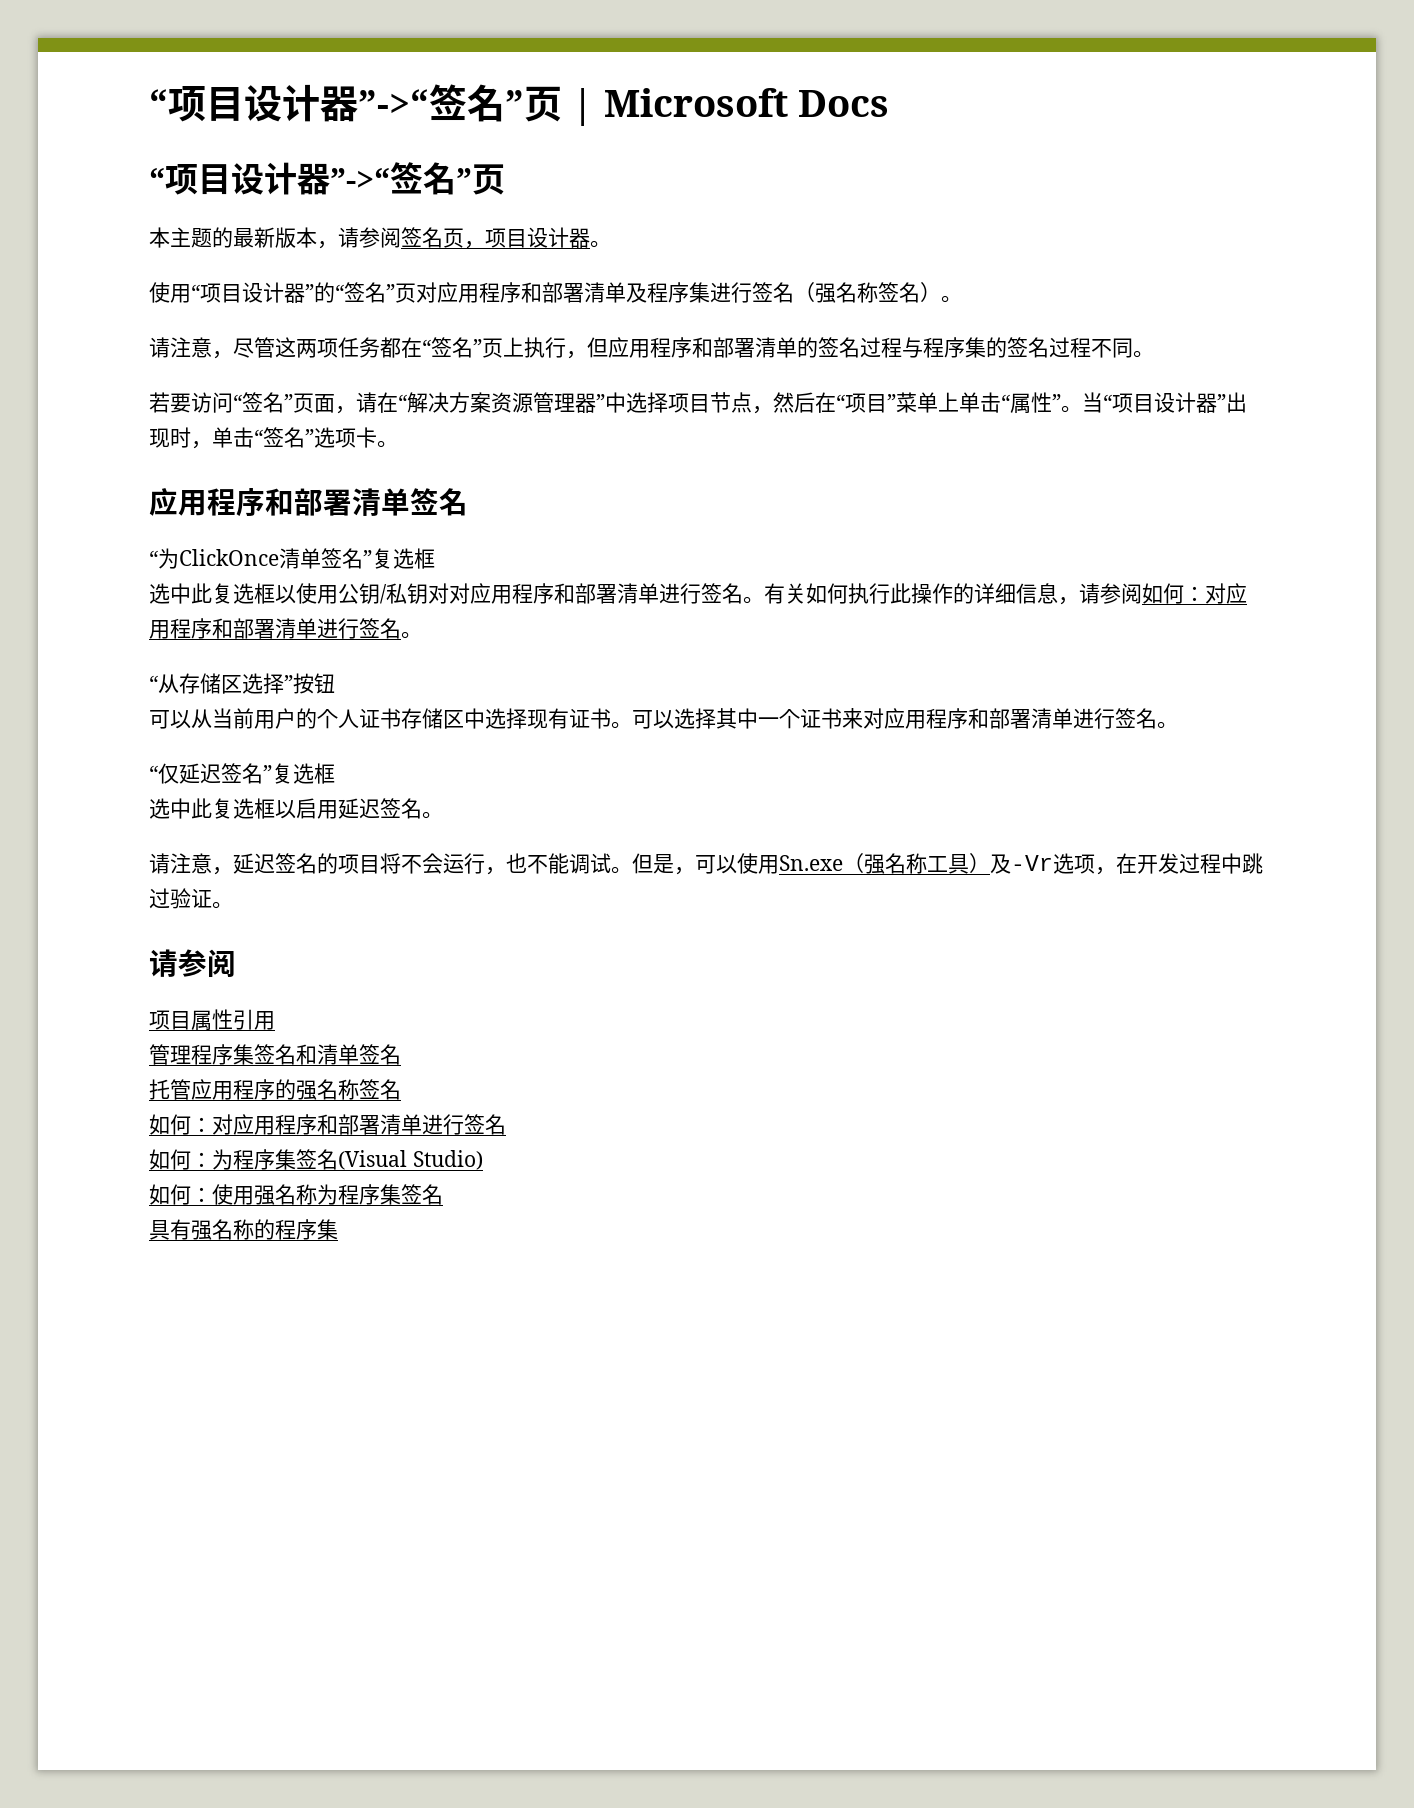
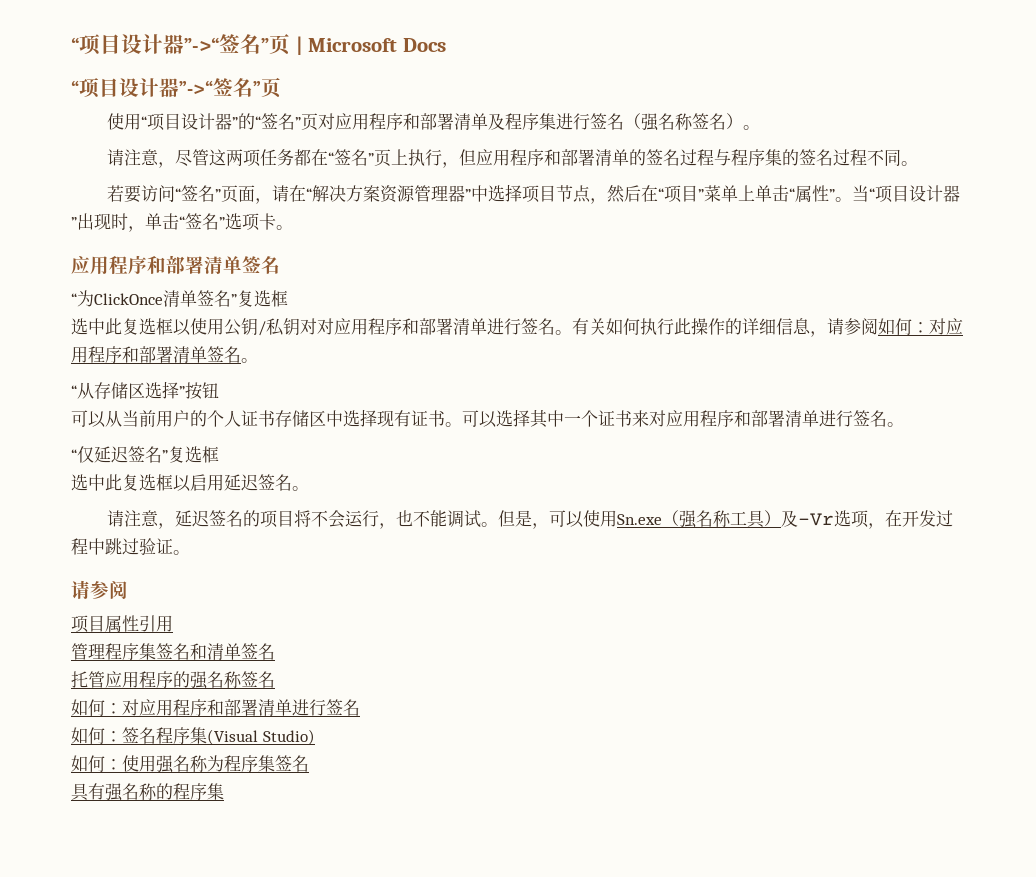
[149,227,611,249] // 本主题的最新版本，请参阅签名页，项目设计器。 -> (281, 87) none
[317,618,359,639] 进行 -> (207, 354) none
[212,1149,338,1170] 为程序集签名 -> [122,727,207,744] 签名程序集

